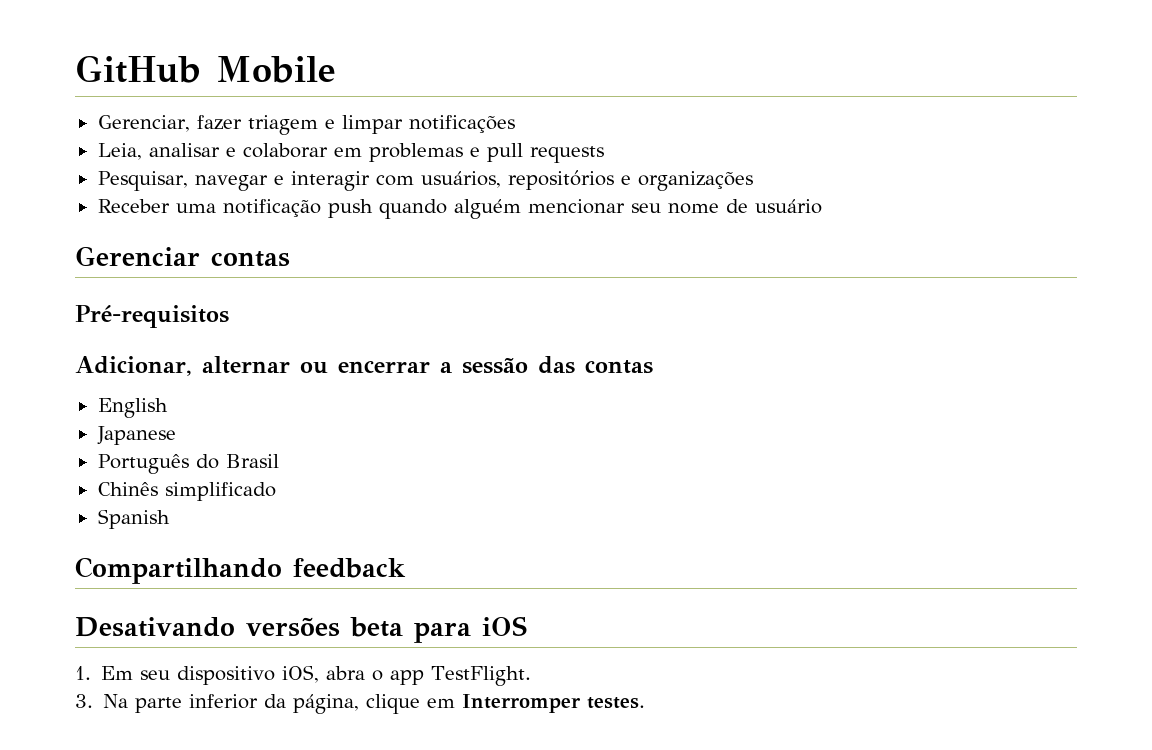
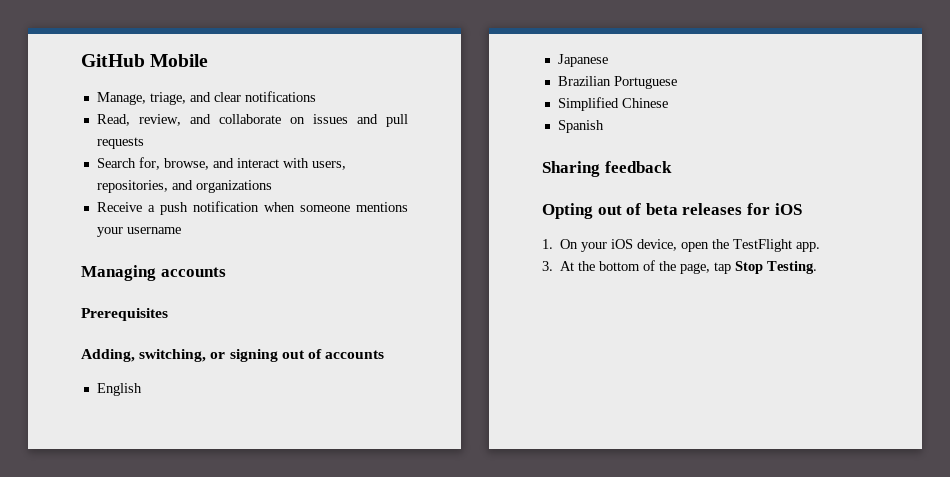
[97,115,515,135] [97,143,604,163] [97,170,753,191] [97,199,822,219] [75,246,290,267] [75,305,229,328] [75,356,653,376] [97,398,168,418] [96,426,176,445] [97,454,279,474] [97,482,276,501] Gerenciar, fazer triagem e limpar notificações // Leia, analisar e colaborar em problemas e pull requests // Pesquisar, navegar e interagir com usuários, repositórios e organizações // Receber uma notificação push quando alguém mencionar seu nome de usuário // Gerenciar contas // Pré-requisitos // Adicionar, alternar ou encerrar a sessão das contas // English // Japanese // Português do Brasil // Chinês simplificado -> [96,91,316,105] [96,114,409,127] [96,137,144,149] [96,157,346,170] [96,180,272,193] [96,201,408,215] [96,227,181,237] [81,265,226,281] [81,308,168,321] [81,349,385,362] [96,383,142,396] [557,54,608,67] [557,76,677,89] [557,97,668,111] Manage, triage, and clear notifications // Read, review, and collaborate on issues and pull requests // Search for, browse, and interact with users, repositories, and organizations // Receive a push notification when someone mentions your username // Managing accounts // Prerequisites // Adding, switching, or signing out of accounts // English // Japanese // Brazilian Portuguese // Simplified Chinese
[75,557,282,584] Compartilhando -> [542,161,600,177] Sharing
[75,616,527,643] [75,665,532,686] [75,694,646,714] Desativando versões beta para iOS // 1. Em seu dispositivo iOS, abra o app TestFlight. // 3. Na parte inferior da página, clique em Interromper testes. -> [542,203,802,219] [542,239,821,252] [542,260,818,274] Opting out of beta releases for iOS // 1. On your iOS device, open the TestFlight app. // 3. At the bottom of the page, tap Stop Testing.

